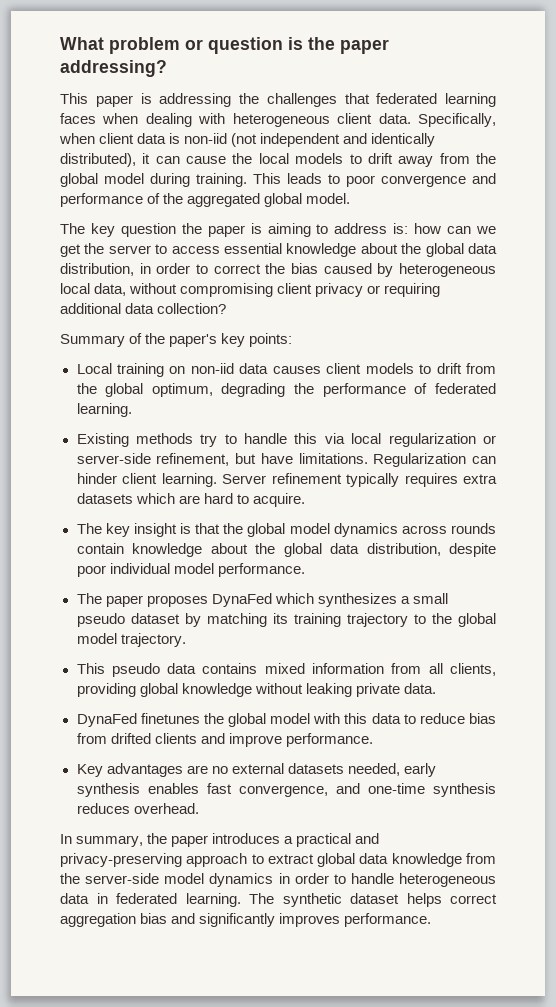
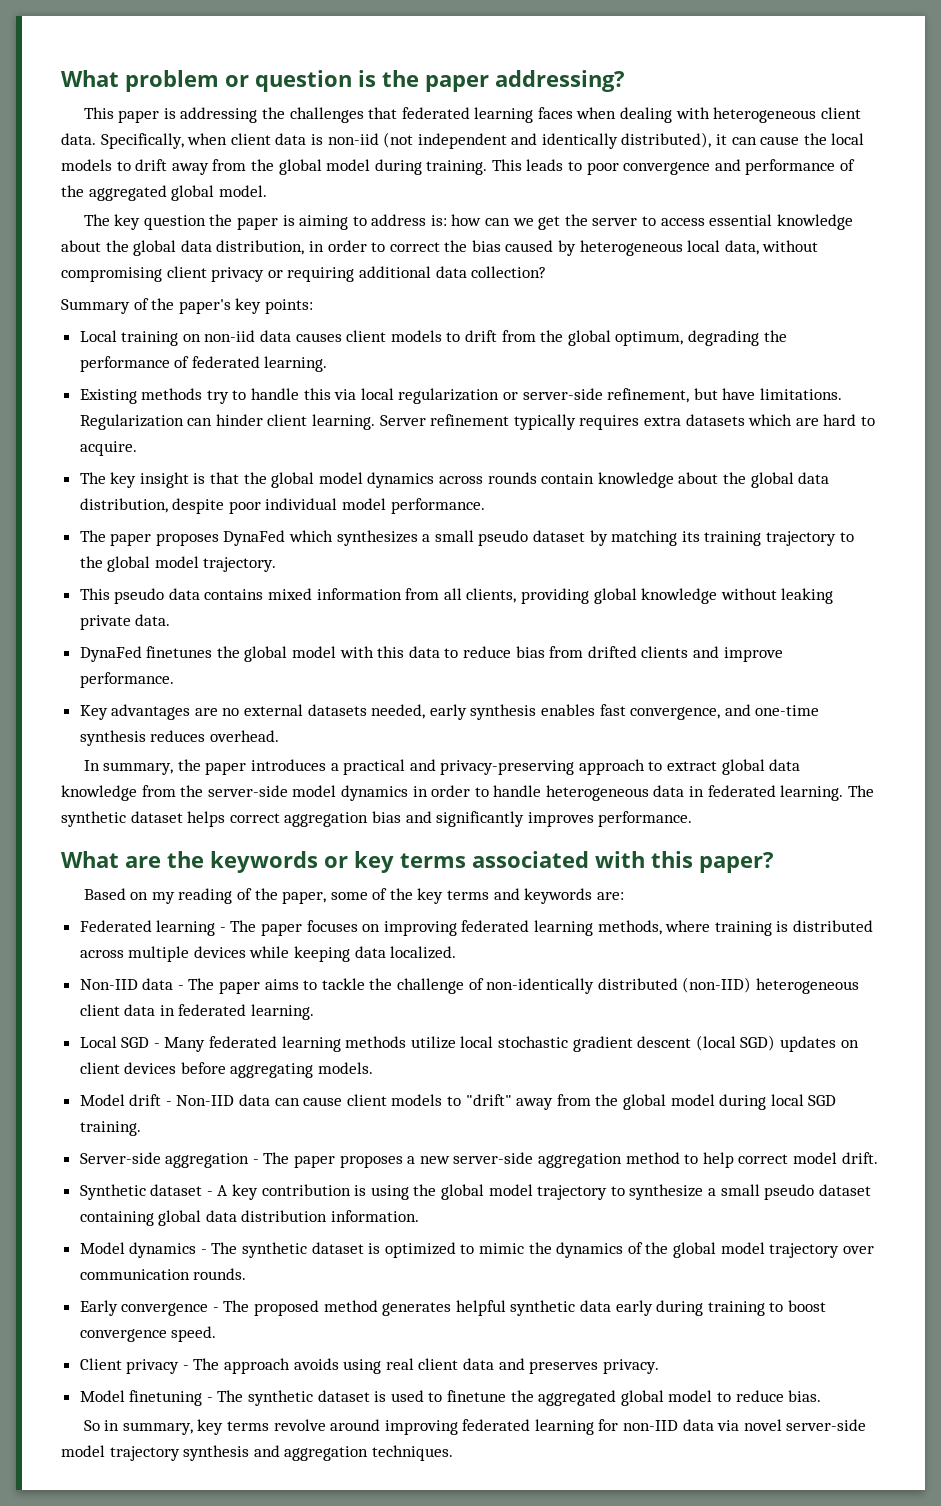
(432, 920) none -> [61,851,774,873] [83,888,624,904] [79,920,873,936] [79,946,457,962] [79,977,859,994] [79,1004,315,1020] [79,1035,859,1052] [79,1062,374,1078] [79,1094,837,1110] [79,1121,141,1136] [79,1152,878,1168] [79,1184,871,1200] [79,1210,420,1226] [79,1242,874,1258] [79,1268,247,1280] [79,1300,826,1316] [79,1326,217,1342] [79,1358,659,1374] [79,1390,822,1406] [83,1419,867,1435] [61,1445,453,1461] // What are the keywords or key terms associated with this paper? // Based on my reading of the paper, some of the key terms and keywords are: // Federated learning - The paper focuses on improving federated learning methods, where training is distributed across multiple devices while keeping data localized. // Non-IID data - The paper aims to tackle the challenge of non-identically distributed (non-IID) heterogeneous client data in federated learning. // Local SGD - Many federated learning methods utilize local stochastic gradient descent (local SGD) updates on client devices before aggregating models. // Model drift - Non-IID data can cause client models to "drift" away from the global model during local SGD training. // Server-side aggregation - The paper proposes a new server-side aggregation method to help correct model drift. // Synthetic dataset - A key contribution is using the global model trajectory to synthesize a small pseudo dataset containing global data distribution information. // Model dynamics - The synthetic dataset is optimized to mimic the dynamics of the global model trajectory over communication rounds. // Early convergence - The proposed method generates helpful synthetic data early during training to boost convergence speed. // Client privacy - The approach avoids using real client data and preserves privacy. // Model finetuning - The synthetic dataset is used to finetune the aggregated global model to reduce bias. // So in summary, key terms revolve around improving federated learning for non-IID data via novel server-side model trajectory synthesis and aggregation techniques.

